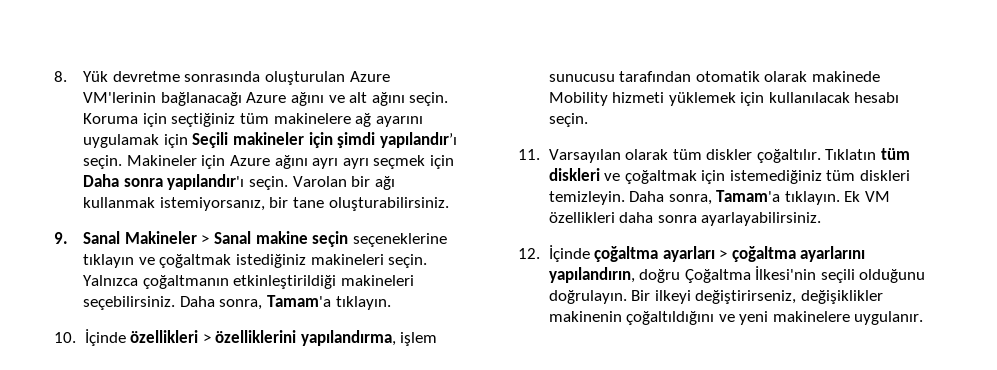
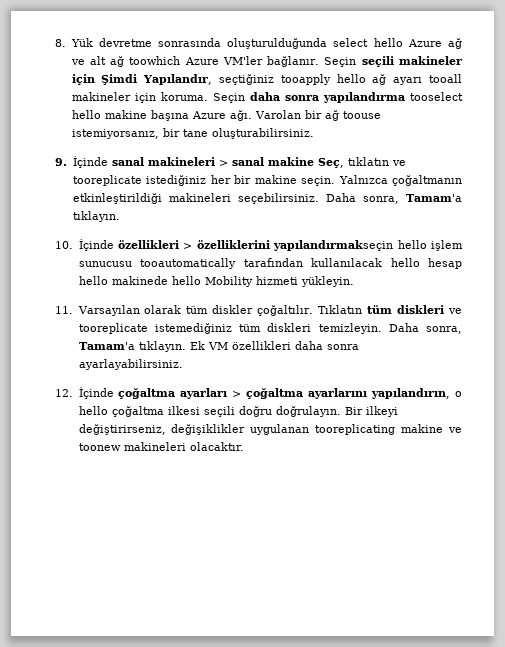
[265,71,390,85] [83,92,449,106] [83,113,423,127] [83,132,457,148] [83,155,455,169] [83,174,395,190] [83,197,156,208] oluşturulan Azure VM'lerinin bağlanacağı Azure ağını ve alt ağını seçin. Koruma için seçtiğiniz tüm makinelere ağ ayarını uygulamak için Seçili makineler için şimdi yapılandır’ı seçin. Makineler için Azure ağını ayrı ayrı seçmek için Daha sonra yapılandır'ı seçin. Varolan bir ağı kullanmak -> [227,38,463,49] [70,56,463,67] [71,74,462,85] [71,92,463,103] [71,110,381,121] oluşturulduğunda select hello Azure ağ ve alt ağ toowhich Azure VM'ler bağlanır. Seçin seçili makineler için Şimdi Yapılandır, seçtiğiniz tooapply hello ağ ayarı tooall makineler için koruma. Seçin daha sonra yapılandırma tooselect hello makine başına Azure ağı. Varolan bir ağ toouse
[83,231,447,247] [83,254,384,268] Sanal Makineler > Sanal makine seçin seçeneklerine tıklayın ve çoğaltmak istediğiniz makineleri -> [72,156,406,168] [72,175,297,186] İçinde sanal makineleri > sanal makine Seç, tıklatın ve tooreplicate istediğiniz her bir makine
[300,330,438,346] [548,71,880,82] [548,92,900,106] [548,113,588,127] yapılandırma, işlem sunucusu tarafından otomatik olarak makinede Mobility hizmeti yüklemek için kullanılacak hesabı seçin. -> [273,240,463,251] [78,258,462,269] [78,276,354,287] yapılandırmakseçin hello işlem sunucusu tooautomatically tarafından kullanılacak hello hesap hello makinede hello Mobility hizmeti yükleyin.
[624,170,726,184] çoğaltmak için -> [78,323,148,334] tooreplicate
[639,266,926,283] doğru Çoğaltma İlkesi'nin seçili olduğunu -> [455,391,462,397] [78,406,272,417] o hello çoğaltma ilkesi seçili doğru
[548,311,924,325] makinenin çoğaltıldığını ve yeni makinelere uygulanır. -> [250,424,462,435] [78,442,245,451] uygulanan tooreplicating makine ve toonew makineleri olacaktır.

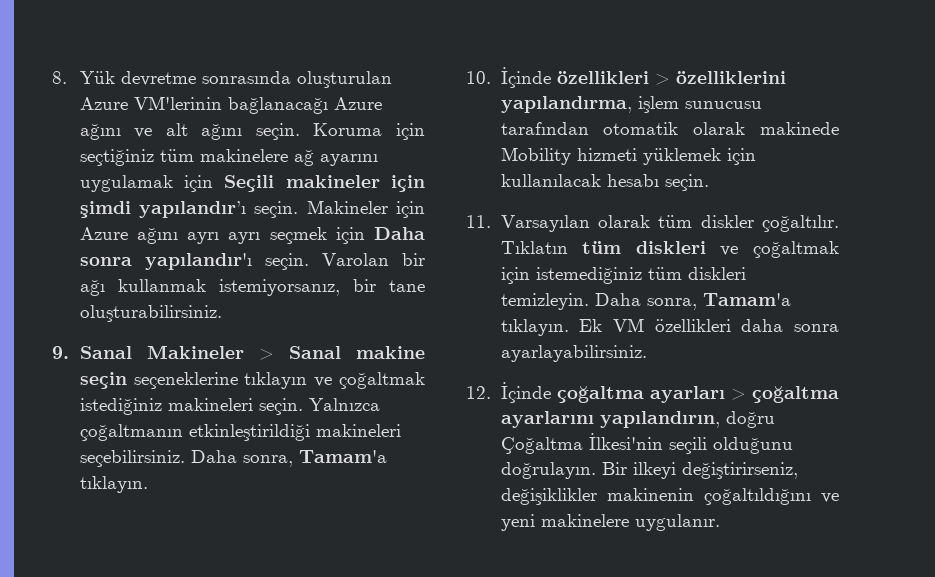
[227,38,463,49] [70,56,463,67] [71,74,462,85] [71,92,463,103] [71,110,381,121] oluşturulduğunda select hello Azure ağ ve alt ağ toowhich Azure VM'ler bağlanır. Seçin seçili makineler için Şimdi Yapılandır, seçtiğiniz tooapply hello ağ ayarı tooall makineler için koruma. Seçin daha sonra yapılandırma tooselect hello makine başına Azure ağı. Varolan bir ağ toouse -> [296,71,392,88] [79,96,382,114] [79,123,426,140] [79,149,378,166] [79,175,425,192] [79,200,425,218] [79,227,426,244] [79,253,426,270] [79,279,206,296] oluşturulan Azure VM'lerinin bağlanacağı Azure ağını ve alt ağını seçin. Koruma için seçtiğiniz tüm makinelere ağ ayarını uygulamak için Seçili makineler için şimdi yapılandır’ı seçin. Makineler için Azure ağını ayrı ayrı seçmek için Daha sonra yapılandır'ı seçin. Varolan bir ağı kullanmak
[72,156,406,168] [72,175,297,186] İçinde sanal makineleri > sanal makine Seç, tıklatın ve tooreplicate istediğiniz her bir makine -> [79,345,425,360] [79,372,425,389] [79,398,253,415] Sanal Makineler > Sanal makine seçin seçeneklerine tıklayın ve çoğaltmak istediğiniz makineleri
[273,240,463,251] [78,258,462,269] [78,276,354,287] yapılandırmakseçin hello işlem sunucusu tooautomatically tarafından kullanılacak hello hesap hello makinede hello Mobility hizmeti yükleyin. -> [500,96,762,113] [500,122,839,135] [500,147,756,165] [500,174,709,191] yapılandırma, işlem sunucusu tarafından otomatik olarak makinede Mobility hizmeti yüklemek için kullanılacak hesabı seçin.
[78,323,148,334] tooreplicate -> [753,241,839,258] [500,267,530,284] çoğaltmak için
[455,391,462,397] [78,406,272,417] o hello çoğaltma ilkesi seçili doğru -> [725,411,775,428] [500,433,793,454] doğru Çoğaltma İlkesi'nin seçili olduğunu
[250,424,462,435] [78,442,245,451] uygulanan tooreplicating makine ve toonew makineleri olacaktır. -> [606,488,839,505] [500,514,720,531] makinenin çoğaltıldığını ve yeni makinelere uygulanır.

